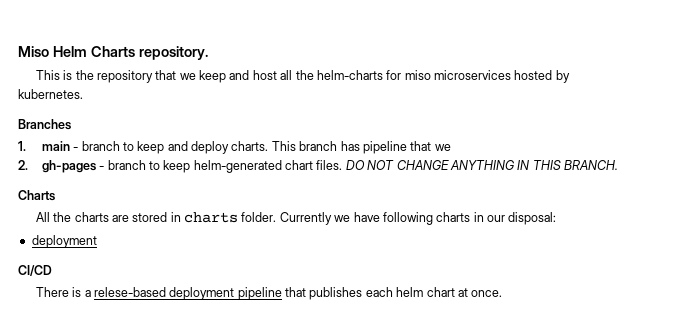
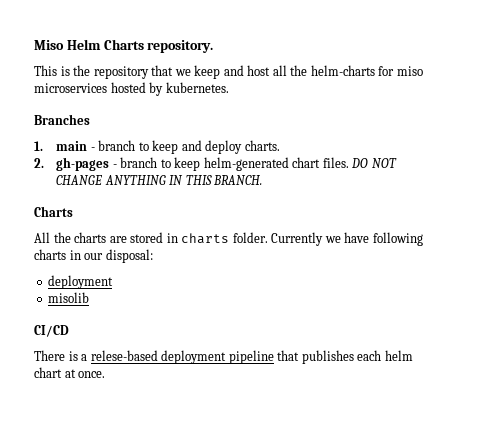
[271,141,451,154] This branch has pipeline that we -> (280, 145) none
(97, 241) none -> [48,292,90,303] // misolib

